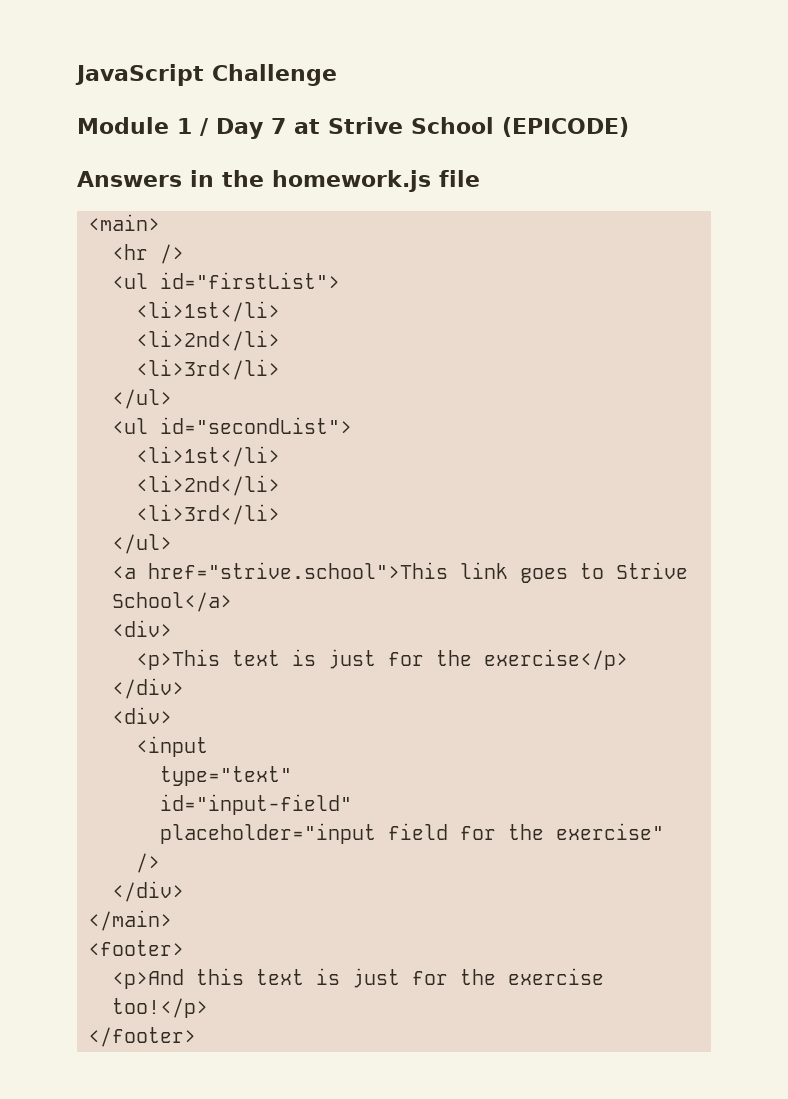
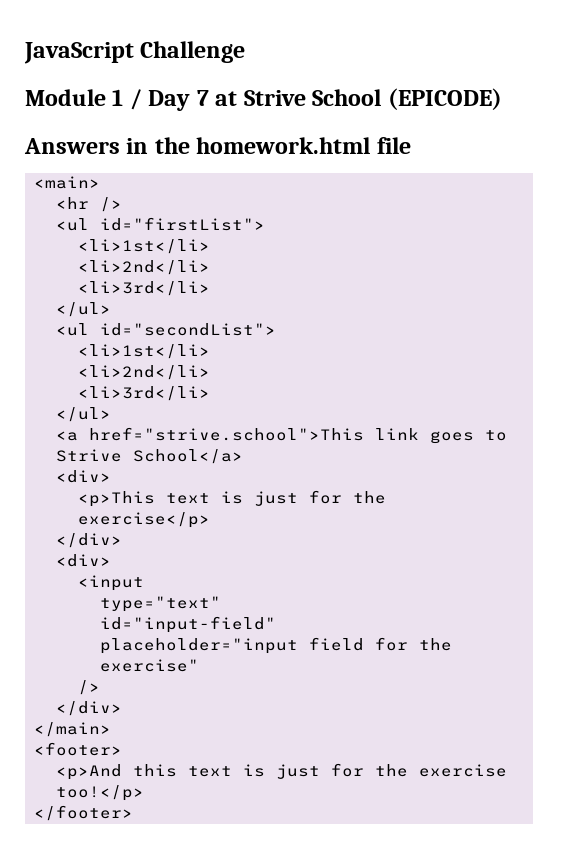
[272,170,431,192] homework.js -> [196,137,371,154] homework.html

